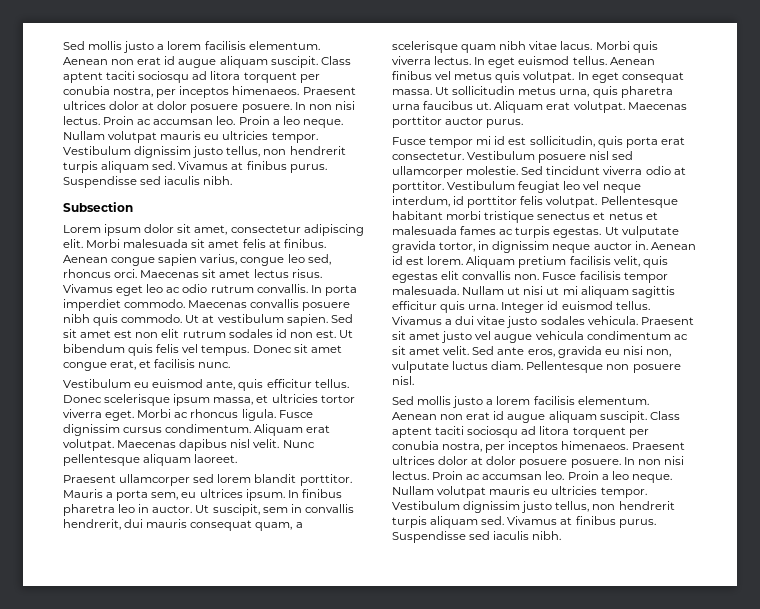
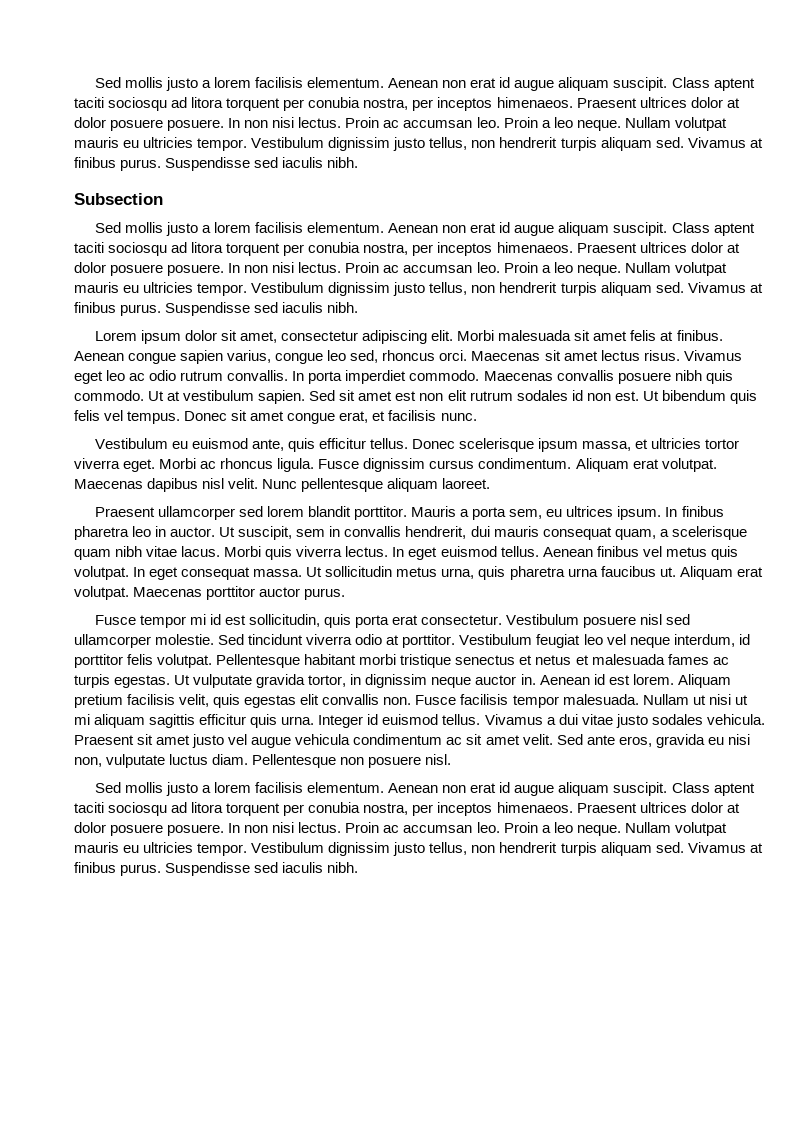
(133, 207) none -> [94,222,755,236] [74,242,740,256] [74,262,727,276] [74,282,763,296] [74,302,359,316] // Sed mollis justo a lorem facilisis elementum. Aenean non erat id augue aliquam suscipit. Class aptent taciti sociosqu ad litora torquent per conubia nostra, per inceptos himenaeos. Praesent ultrices dolor at dolor posuere posuere. In non nisi lectus. Proin ac accumsan leo. Proin a leo neque. Nullam volutpat mauris eu ultricies tempor. Vestibulum dignissim justo tellus, non hendrerit turpis aliquam sed. Vivamus at finibus purus. Suspendisse sed iaculis nibh.

